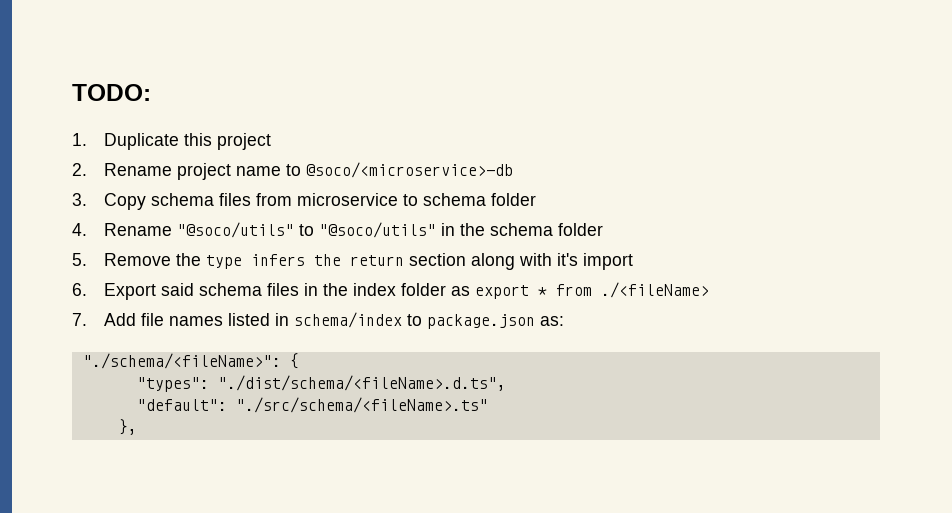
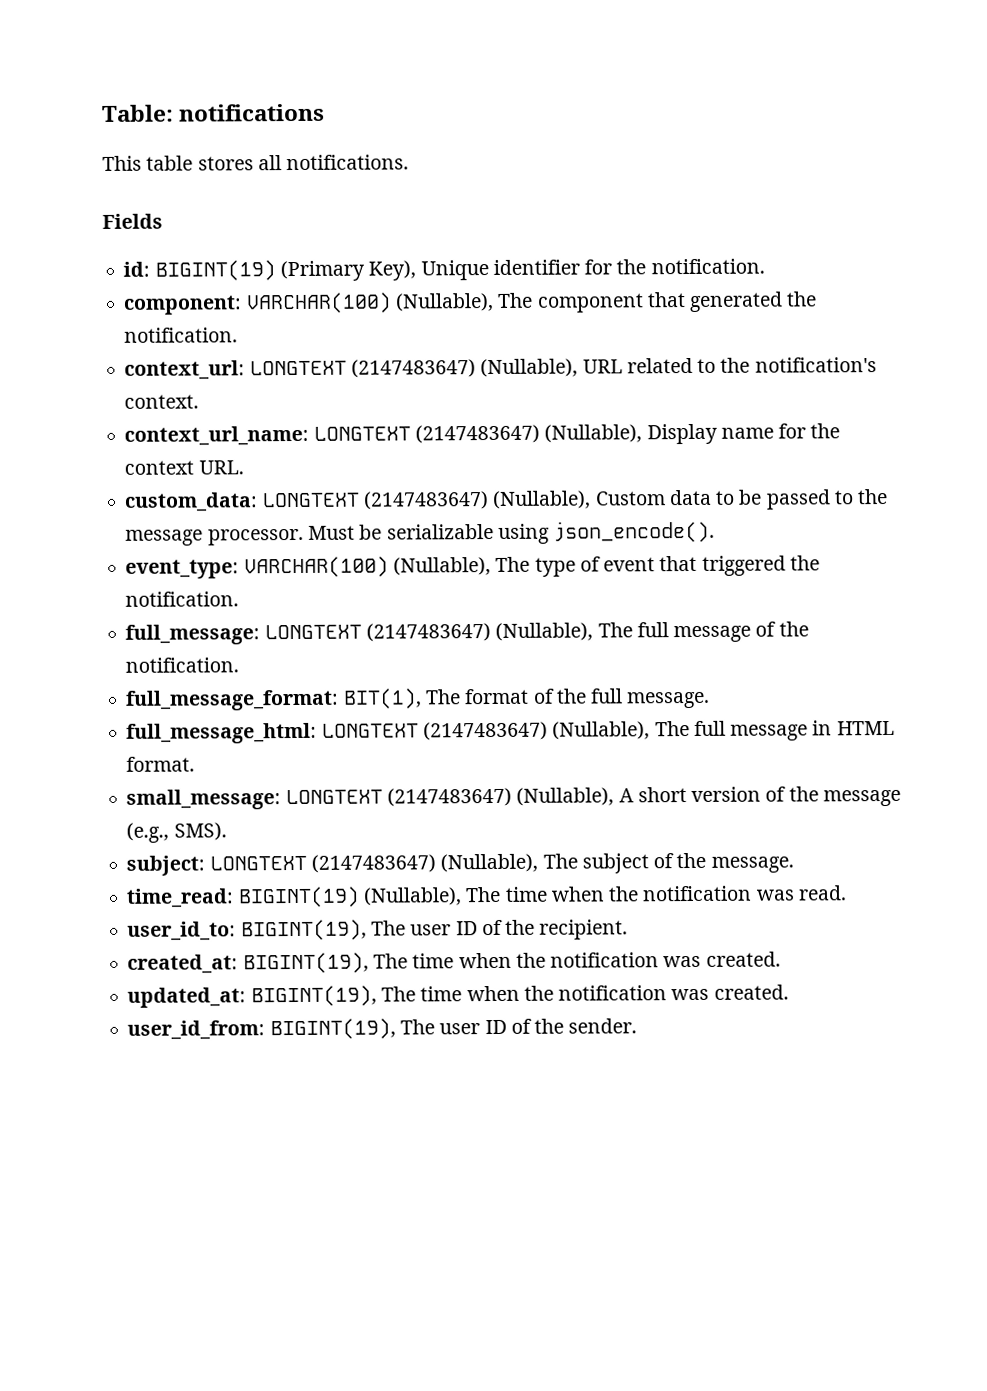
[72,84,151,101] [72,133,272,150] [72,162,514,180] [72,193,537,210] [72,222,604,238] [72,253,634,270] [72,282,710,300] [72,312,565,329] [82,353,299,369] [136,375,506,392] [136,397,488,413] [118,419,137,435] TODO: // 1. Duplicate this project // 2. Rename project name to @soco/<microservice>-db // 3. Copy schema files from microservice to schema folder // 4. Rename "@soco/utils" to "@soco/utils" in the schema folder // 5. Remove the type infers the return section along with it's import // 6. Export said schema files in the index folder as export * from ./<fileName> // 7. Add file names listed in schema/index to package.json as: // "./schema/<fileName>": { // "types": "./dist/schema/<fileName>.d.ts", // "default": "./src/schema/<fileName>.ts" // }, -> [102,103,326,122] [102,154,410,171] [102,213,163,229] [123,258,765,282] [123,291,818,315] [124,327,239,343] [124,357,877,380] [124,394,200,409] [124,423,841,446] [124,460,244,475] [124,489,889,512] [125,520,716,546] [125,555,820,579] [125,591,240,607] [125,621,809,645] [125,657,240,673] [125,688,711,711] [126,720,895,744] [126,756,196,772] [126,786,901,810] [126,822,227,843] [126,852,794,876] [126,885,847,908] [127,919,629,941] [127,951,781,974] [127,984,789,1008] [127,1018,638,1040] Table: notifications // This table stores all notifications. // Fields // id: BIGINT(19) (Primary Key), Unique identifier for the notification. // component: VARCHAR(100) (Nullable), The component that generated the notification. // context_url: LONGTEXT (2147483647) (Nullable), URL related to the notification's context. // context_url_name: LONGTEXT (2147483647) (Nullable), Display name for the context URL. // custom_data: LONGTEXT (2147483647) (Nullable), Custom data to be passed to the message processor. Must be serializable using json_encode(). // event_type: VARCHAR(100) (Nullable), The type of event that triggered the notification. // full_message: LONGTEXT (2147483647) (Nullable), The full message of the notification. // full_message_format: BIT(1), The format of the full message. // full_message_html: LONGTEXT (2147483647) (Nullable), The full message in HTML format. // small_message: LONGTEXT (2147483647) (Nullable), A short version of the message (e.g., SMS). // subject: LONGTEXT (2147483647) (Nullable), The subject of the message. // time_read: BIGINT(19) (Nullable), The time when the notification was read. // user_id_to: BIGINT(19), The user ID of the recipient. // created_at: BIGINT(19), The time when the notification was created. // updated_at: BIGINT(19), The time when the notification was created. // user_id_from: BIGINT(19), The user ID of the sender.

